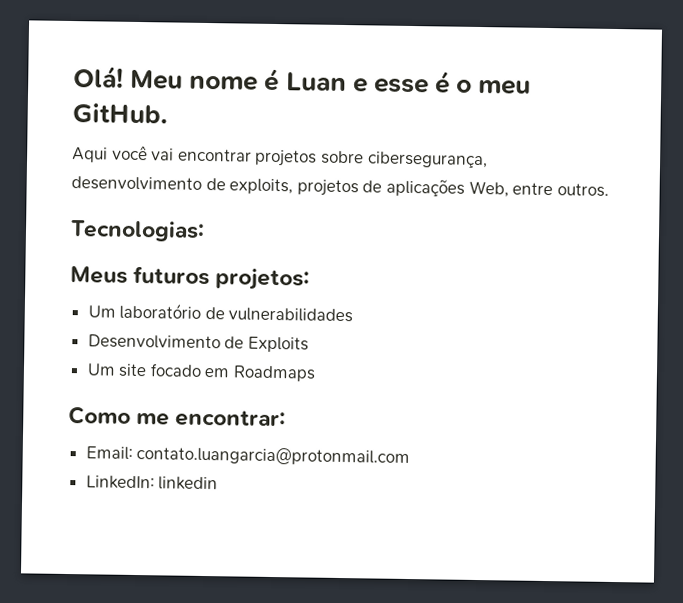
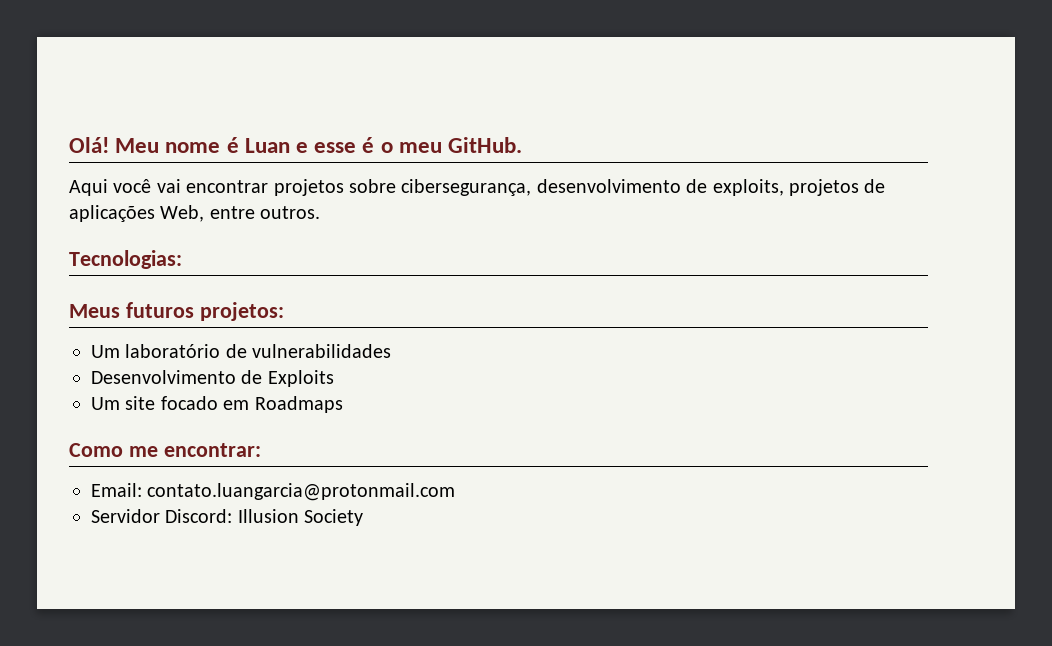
[85,475,219,491] LinkedIn: linkedin -> [91,509,364,526] Servidor Discord: Illusion Society

